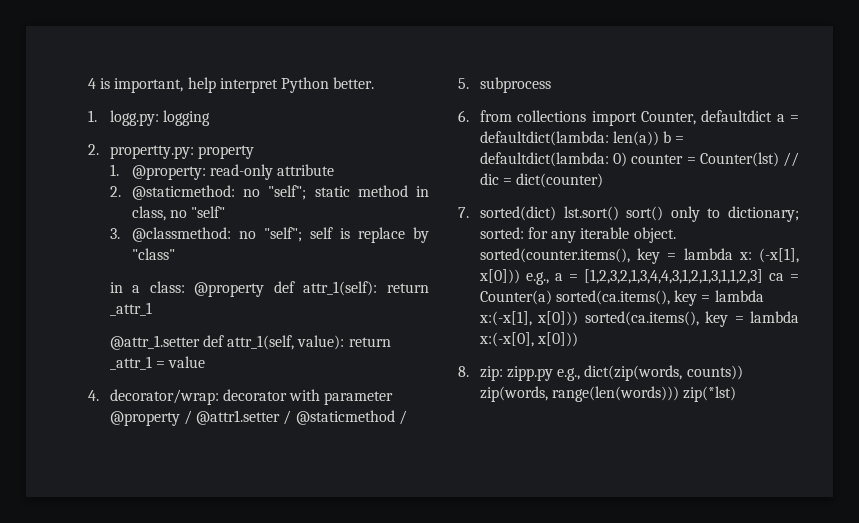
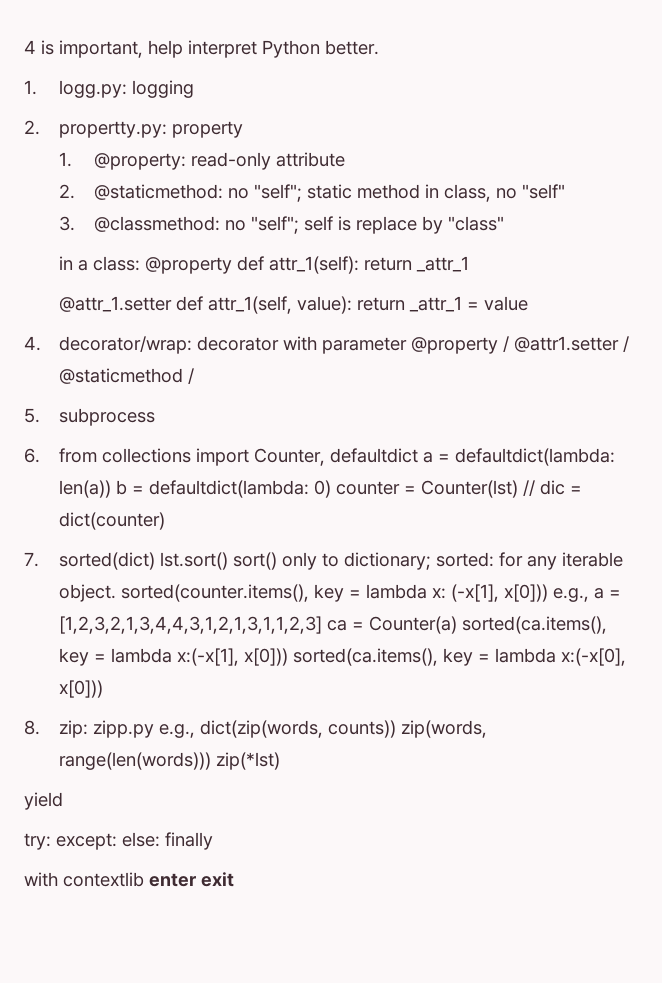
(737, 394) none -> [24,792,63,810] [24,832,213,850] [24,872,234,887] // yield // try: except: else: finally // with contextlib enter exit

